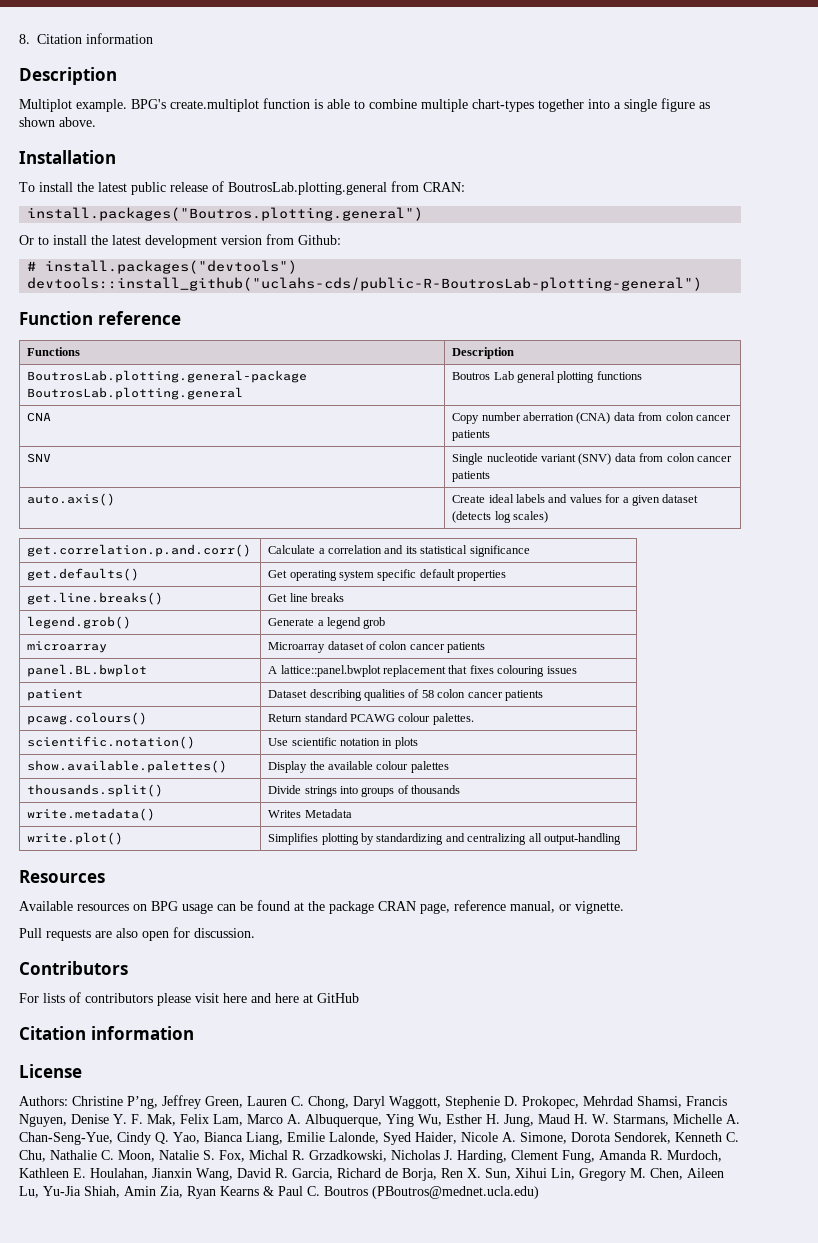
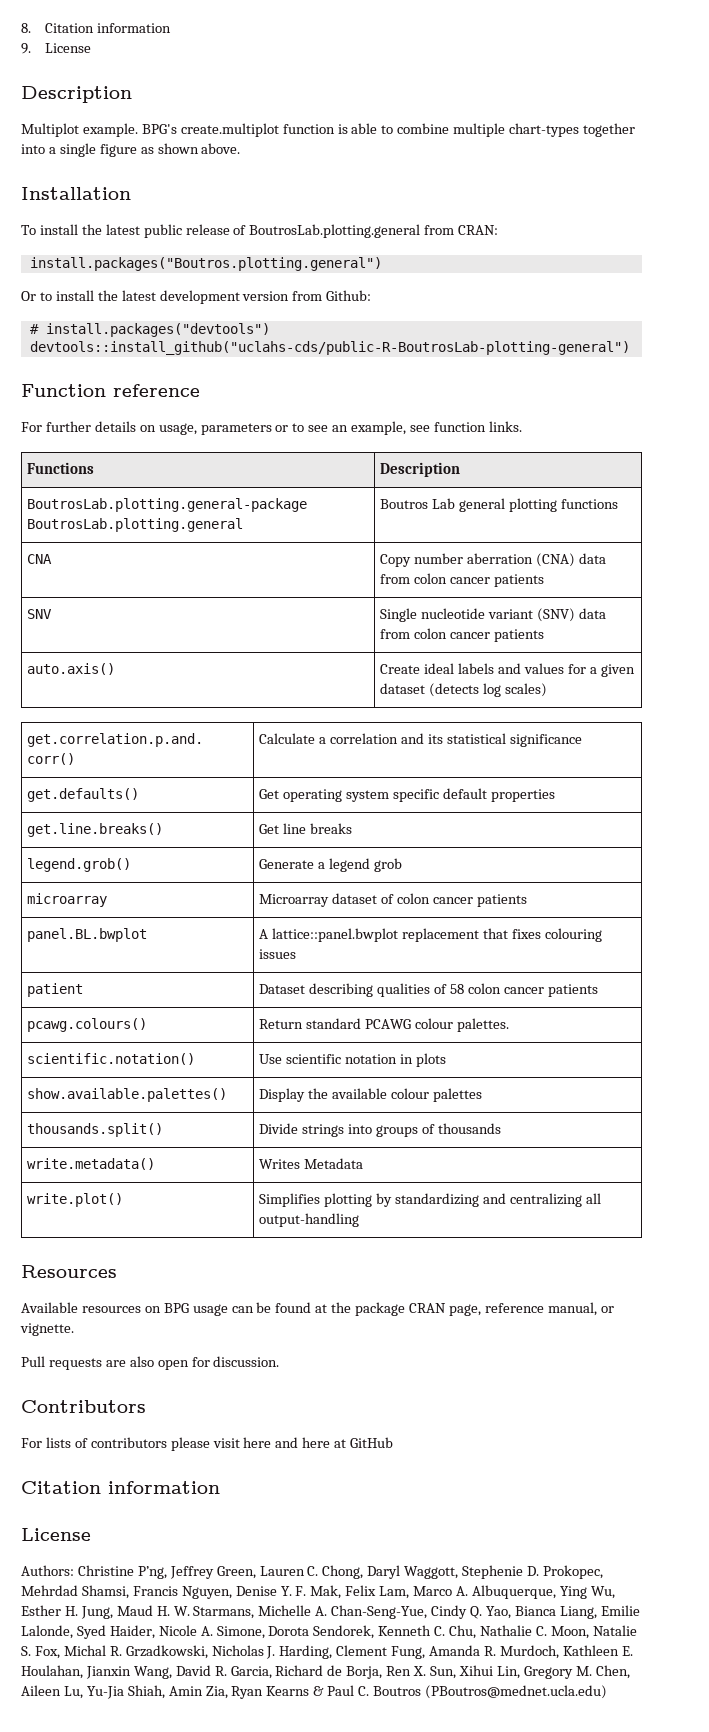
(153, 38) none -> [21,43,92,54] // 9. License
(181, 318) none -> [21,421,522,435] // For further details on usage, parameters or to see an example, see function links.

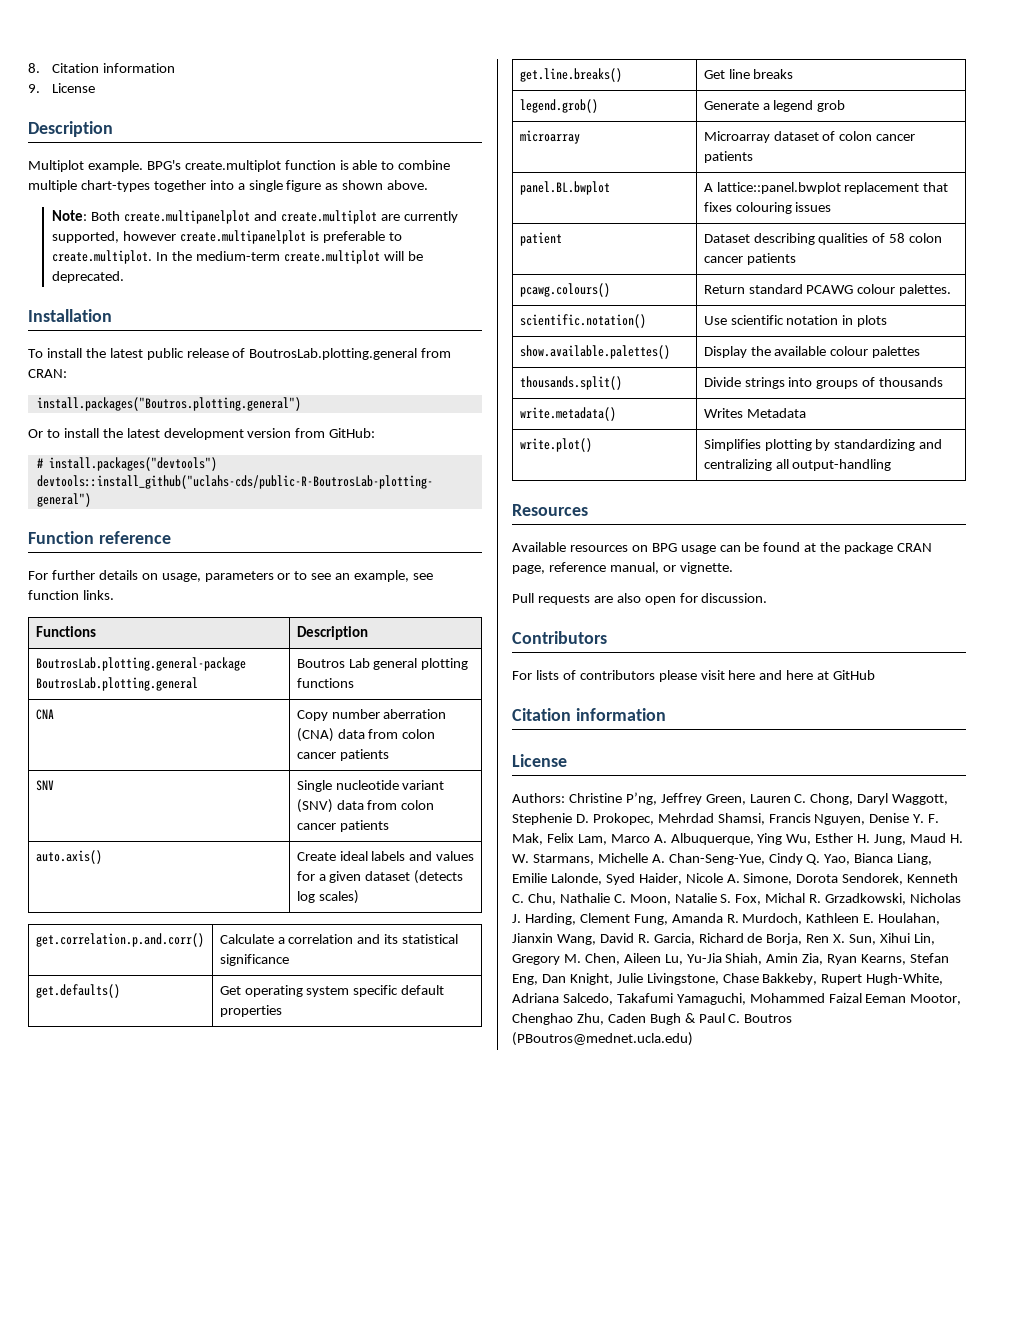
(241, 148) none -> [52,210,458,224] [52,230,402,244] [52,250,423,264] [52,271,125,283] // Note: Both create.multipanelplot and create.multiplot are currently supported, however create.multipanelplot is preferable to create.multiplot. In the medium-term create.multiplot will be deprecated.
[326,290,372,301] Github: -> [329,428,376,438] GitHub:
[266,1686,310,1696] Kearns -> [861,953,950,965] [512,973,944,985] [512,993,962,1005] [512,1013,681,1025] Kearns, Stefan Eng, Dan Knight, Julie Livingstone, Chase Bakkeby, Rupert Hugh-White, Adriana Salcedo, Takafumi Yamaguchi, Mohammed Faizal Eeman Mootor, Chenghao Zhu, Caden Bugh

